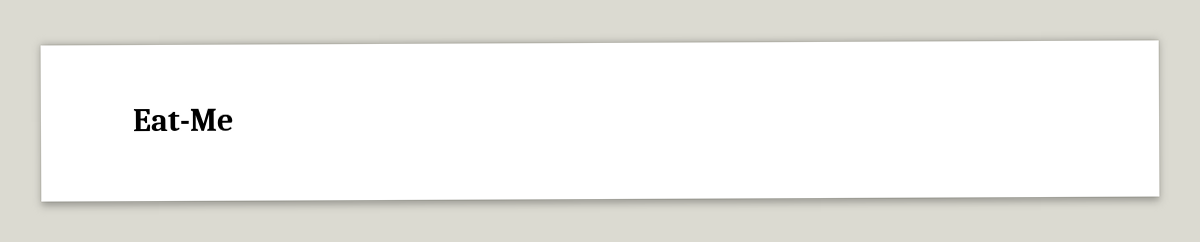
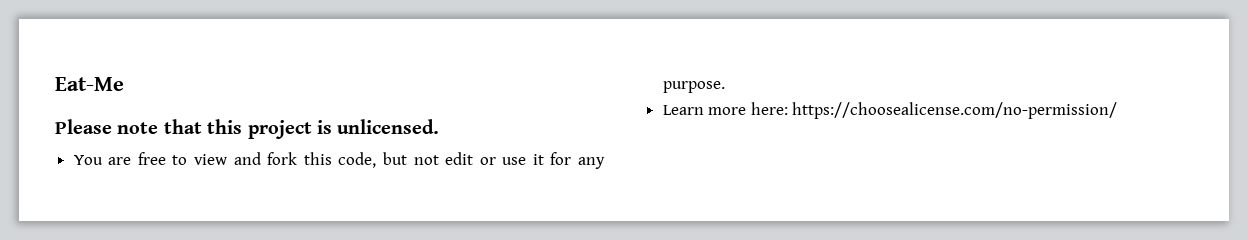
(234, 120) none -> [55,119,440,139] [73,152,605,169] [662,81,725,93] [662,102,1118,119] // Please note that this project is unlicensed. // You are free to view and fork this code, but not edit or use it for any purpose. // Learn more here: https://choosealicense.com/no-permission/

